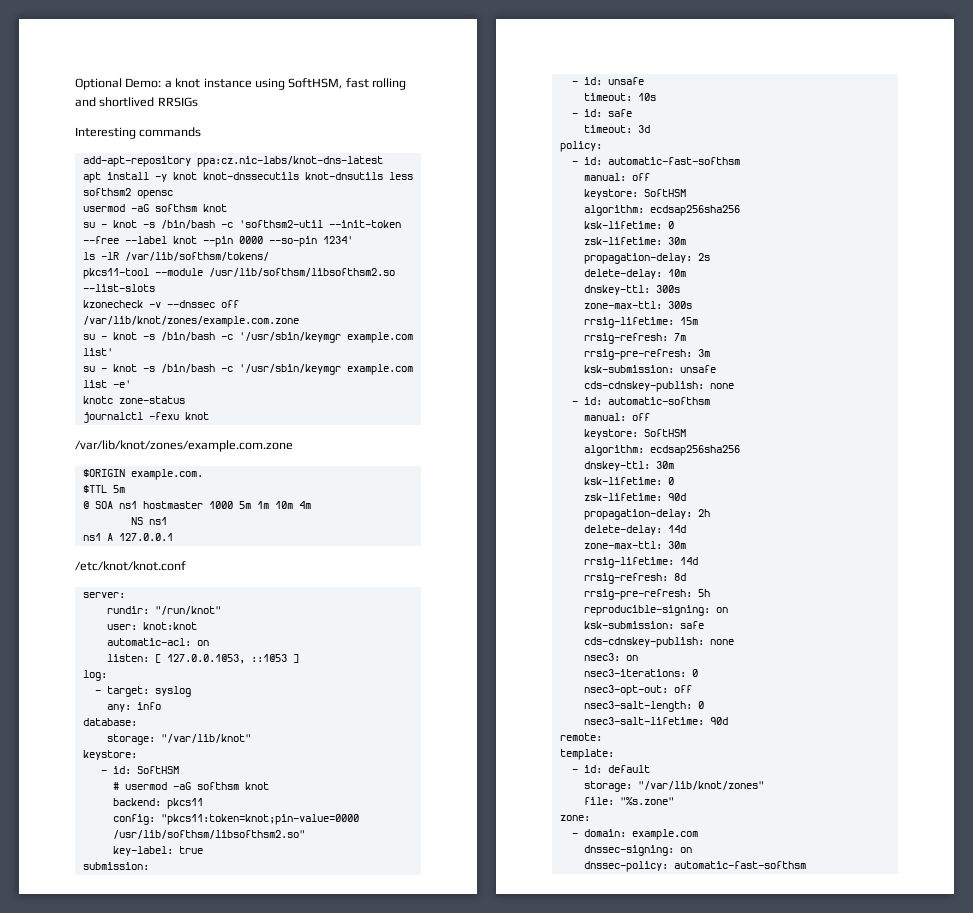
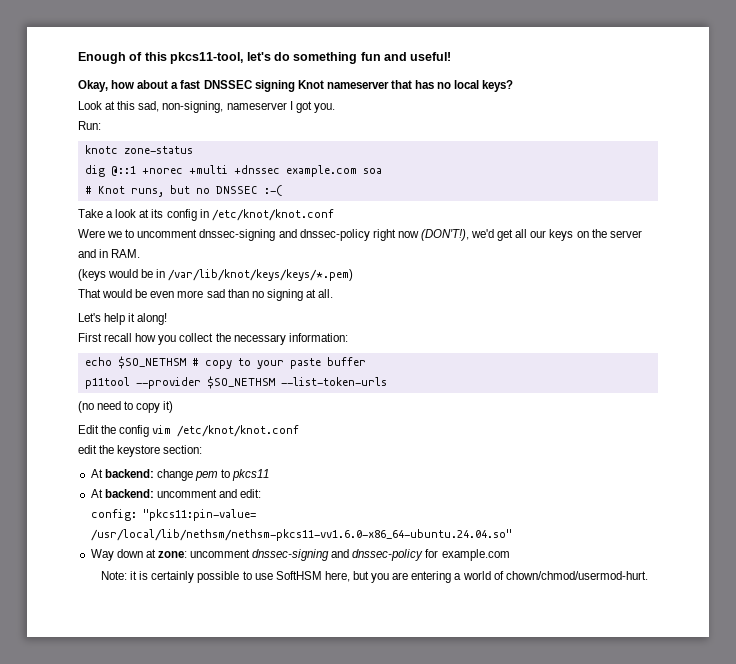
[75,78,406,90] [75,97,198,107] [75,127,202,139] [82,156,383,167] [82,172,413,183] [82,188,173,199] [82,204,227,212] [82,220,401,229] [82,236,353,247] [82,252,269,261] [82,268,395,279] [82,284,155,292] [82,300,239,308] [82,316,299,327] [82,332,413,343] [82,348,113,356] [82,364,413,375] [82,380,131,388] [82,396,185,404] [82,412,209,423] [75,440,293,452] [82,469,203,480] [82,485,125,493] [82,501,311,509] [130,517,167,525] [82,533,173,541] [75,561,186,571] [82,592,125,598] [106,606,221,615] [106,622,197,630] [106,638,209,646] [106,654,299,664] [82,670,107,681] [94,686,191,697] [106,702,161,712] [82,718,137,726] [106,734,251,745] [82,750,137,760] [100,766,179,774] [112,782,269,790] [112,798,203,809] [112,814,359,825] [112,830,305,839] [112,846,203,856] [82,862,149,870] [571,77,644,85] [583,93,656,101] [571,109,632,117] [583,125,650,133] [559,141,602,152] [571,157,740,165] [583,173,650,181] [583,189,686,199] [583,205,740,216] [583,221,674,229] [583,237,686,245] [583,253,710,264] [583,269,686,279] [583,285,680,295] [583,301,692,309] [583,317,698,328] [583,333,686,344] [583,349,710,360] [583,365,716,373] [583,381,734,392] [571,397,710,405] [583,413,650,421] [583,429,686,439] [583,445,740,456] [583,461,674,471] [583,477,674,485] [583,493,686,501] [583,509,710,520] [583,525,686,535] [583,541,686,549] [583,557,698,568] [583,573,686,584] [583,589,710,600] [583,605,728,616] [583,621,704,629] [583,637,734,648] [583,653,638,661] [583,669,698,677] [583,685,692,696] [583,701,704,712] [583,717,728,725] [559,733,602,741] [559,749,614,760] [571,765,650,773] [583,781,764,792] [583,797,674,805] [559,815,590,821] [571,829,698,840] [583,845,692,856] [583,861,806,872] Optional Demo: a knot instance using SoftHSM, fast rolling and shortlived RRSIGs // Interesting commands // add-apt-repository ppa:cz.nic-labs/knot-dns-latest // apt install -y knot knot-dnssecutils knot-dnsutils less softhsm2 opensc // usermod -aG softhsm knot // su - knot -s /bin/bash -c 'softhsm2-util --init-token --free --label knot --pin 0000 --so-pin 1234' // ls -lR /var/lib/softhsm/tokens/ // pkcs11-tool --module /usr/lib/softhsm/libsofthsm2.so --list-slots // kzonecheck -v --dnssec off /var/lib/knot/zones/example.com.zone // su - knot -s /bin/bash -c '/usr/sbin/keymgr example.com list' // su - knot -s /bin/bash -c '/usr/sbin/keymgr example.com list -e' // knotc zone-status // journalctl -fexu knot // /var/lib/knot/zones/example.com.zone // $ORIGIN example.com. // $TTL 5m // @ SOA ns1 hostmaster 1000 5m 1m 10m 4m // NS ns1 // ns1 A 127.0.0.1 // /etc/knot/knot.conf // server: // rundir: "/run/knot" // user: knot:knot // automatic-acl: on // listen: [ 127.0.0.1@53, ::1@53 ] // log: // - target: syslog // any: info // database: // storage: "/var/lib/knot" // keystore: // - id: SoftHSM // # usermod -aG softhsm knot // backend: pkcs11 // config: "pkcs11:token=knot;pin-value=0000 /usr/lib/softhsm/libsofthsm2.so" // key-label: true // submission: // - id: unsafe // timeout: 10s // - id: safe // timeout: 3d // policy: // - id: automatic-fast-softhsm // manual: off // keystore: SoftHSM // algorithm: ecdsap256sha256 // ksk-lifetime: 0 // zsk-lifetime: 30m // propagation-delay: 2s // delete-delay: 10m // dnskey-ttl: 300s // zone-max-ttl: 300s // rrsig-lifetime: 15m // rrsig-refresh: 7m // rrsig-pre-refresh: 3m // ksk-submission: unsafe // cds-cdnskey-publish: none // - id: automatic-softhsm // manual: off // keystore: SoftHSM // algorithm: ecdsap256sha256 // dnskey-ttl: 30m // ksk-lifetime: 0 // zsk-lifetime: 90d // propagation-delay: 2h // delete-delay: 14d // zone-max-ttl: 30m // rrsig-lifetime: 14d // rrsig-refresh: 8d // rrsig-pre-refresh: 5h // reproducible-signing: on // ksk-submission: safe // cds-cdnskey-publish: none // nsec3: on // nsec3-iterations: 0 // nsec3-opt-out: off // nsec3-salt-length: 0 // nsec3-salt-lifetime: 90d // remote: // template: // - id: default // storage: "/var/lib/knot/zones" // file: "%s.zone" // zone: // - domain: example.com // dnssec-signing: on // dnssec-policy: automatic-fast-softhsm -> [78,52,452,64] [78,80,514,92] [78,101,335,113] [78,121,101,130] [84,145,193,154] [84,165,382,177] [84,185,283,197] [78,209,334,221] [78,229,642,241] [78,249,141,258] [78,269,354,281] [78,289,334,301] [78,313,168,325] [78,333,348,345] [84,356,366,369] [84,376,387,389] [78,401,174,413] [78,425,300,437] [78,445,203,457] [90,469,270,481] [90,489,262,498] [91,509,257,521] [91,529,513,541] [90,549,510,561] [101,571,648,583] Enough of this pkcs11-tool, let's do something fun and useful! // Okay, how about a fast DNSSEC signing Knot nameserver that has no local keys? // Look at this sad, non-signing, nameserver I got you. // Run: // knotc zone-status // dig @::1 +norec +multi +dnssec example.com soa // # Knot runs, but no DNSSEC :-( // Take a look at its config in /etc/knot/knot.conf // Were we to uncomment dnssec-signing and dnssec-policy right now (DON'T!), we'd get all our keys on the server and in RAM. // (keys would be in /var/lib/knot/keys/keys/*.pem) // That would be even more sad than no signing at all. // Let's help it along! // First recall how you collect the necessary information: // echo $SO_NETHSM # copy to your paste buffer // p11tool --provider $SO_NETHSM --list-token-urls // (no need to copy it) // Edit the config vim /etc/knot/knot.conf // edit the keystore section: // At backend: change pem to pkcs11 // At backend: uncomment and edit: // config: "pkcs11:pin-value= /usr/local/lib/nethsm/nethsm-pkcs11-vv1.6.0-x86_64-ubuntu.24.04.so" // Way down at zone: uncomment dnssec-signing and dnssec-policy for example.com // Note: it is certainly possible to use SoftHSM here, but you are entering a world of chown/chmod/usermod-hurt.

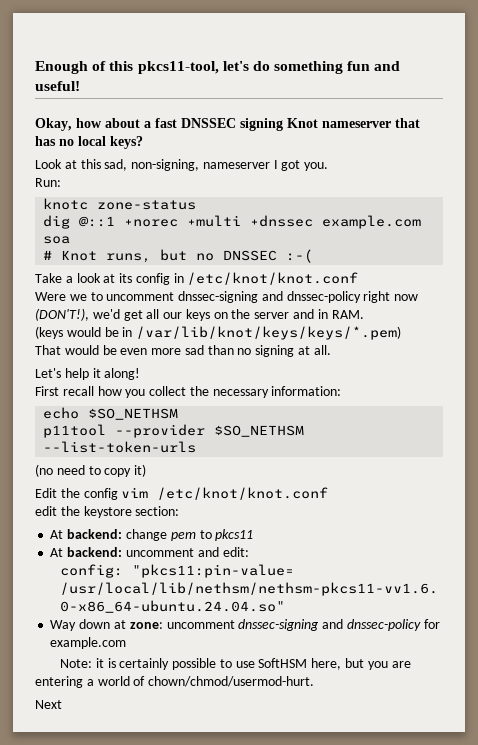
[191,357,366,369] # copy to your paste buffer -> (179, 414) none
(648, 575) none -> [35,700,62,709] // Next

